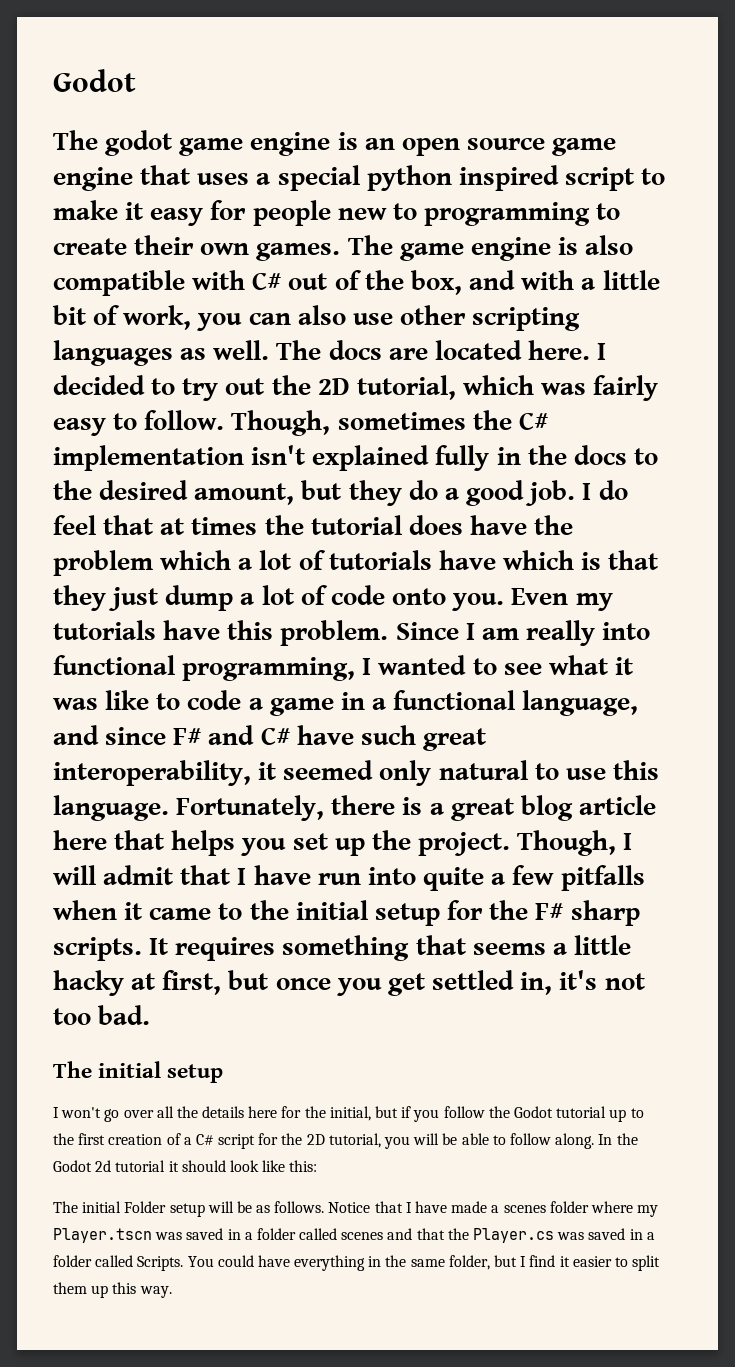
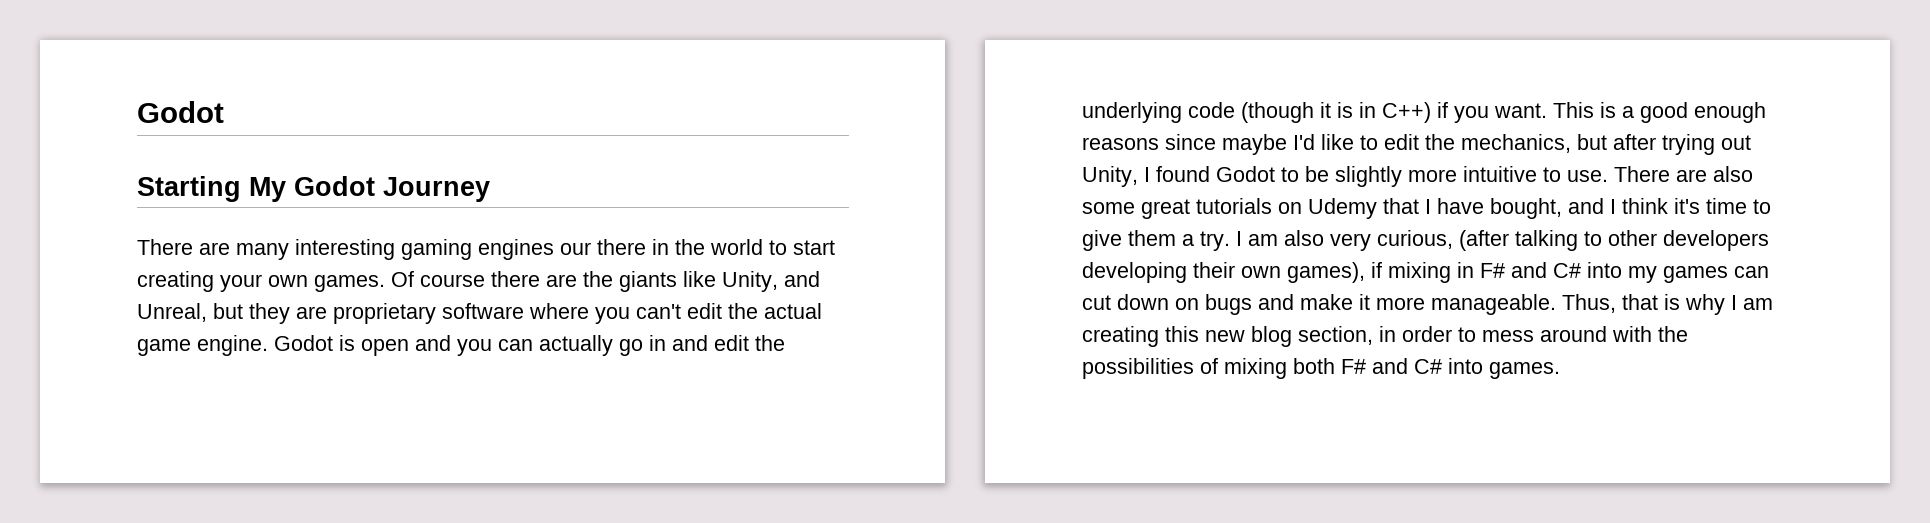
[53,130,617,156] [53,165,666,191] [53,200,621,226] [53,235,634,261] [53,270,660,296] [53,305,581,331] [53,340,607,366] [53,375,659,401] [53,410,548,436] [53,445,659,471] [53,480,628,506] [53,515,574,535] [53,550,659,576] [53,585,613,611] [53,620,651,646] [53,655,634,681] [53,690,639,716] [53,725,487,751] [53,760,660,786] [53,795,657,821] [53,830,633,856] [53,865,645,891] [53,900,640,926] [53,935,632,961] [53,970,645,996] [53,1005,151,1025] [53,1061,224,1083] [53,1106,644,1122] [53,1133,638,1149] [53,1160,318,1172] [53,1201,659,1217] [53,1228,655,1243] [53,1255,661,1271] [53,1282,172,1298] The godot game engine is an open source game engine that uses a special python inspired script to make it easy for people new to programming to create their own games. The game engine is also compatible with C# out of the box, and with a little bit of work, you can also use other scripting languages as well. The docs are located here. I decided to try out the 2D tutorial, which was fairly easy to follow. Though, sometimes the C# implementation isn't explained fully in the docs to the desired amount, but they do a good job. I do feel that at times the tutorial does have the problem which a lot of tutorials have which is that they just dump a lot of code onto you. Even my tutorials have this problem. Since I am really into functional programming, I wanted to see what it was like to code a game in a functional language, and since F# and C# have such great interoperability, it seemed only natural to use this language. Fortunately, there is a great blog article here that helps you set up the project. Though, I will admit that I have run into quite a few pitfalls when it came to the initial setup for the F# sharp scripts. It requires something that seems a little hacky at first, but once you get settled in, it's not too bad. // The initial setup // I won't go over all the details here for the initial, but if you follow the Godot tutorial up to the first creation of a C# script for the 2D tutorial, you will be able to follow along. In the Godot 2d tutorial it should look like this: // The initial Folder setup will be as follows. Notice that I have made a scenes folder where my Player.tscn was saved in a folder called scenes and that the Player.cs was saved in a folder called Scripts. You could have everything in the same folder, but I find it easier to split them up this way. -> [137,176,490,202] [137,239,835,260] [137,271,820,292] [137,303,822,324] [137,335,785,356] [1082,102,1766,123] [1082,134,1751,155] [1082,166,1753,187] [1082,198,1771,219] [1082,230,1769,251] [1082,262,1769,283] [1082,294,1773,315] [1082,326,1688,347] [1082,358,1560,379] Starting My Godot Journey // There are many interesting gaming engines our there in the world to start creating your own games. Of course there are the giants like Unity, and Unreal, but they are proprietary software where you can't edit the actual game engine. Godot is open and you can actually go in and edit the underlying code (though it is in C++) if you want. This is a good enough reasons since maybe I'd like to edit the mechanics, but after trying out Unity, I found Godot to be slightly more intuitive to use. There are also some great tutorials on Udemy that I have bought, and I think it's time to give them a try. I am also very curious, (after talking to other developers developing their own games), if mixing in F# and C# into my games can cut down on bugs and make it more manageable. Thus, that is why I am creating this new blog section, in order to mess around with the possibilities of mixing both F# and C# into games.

